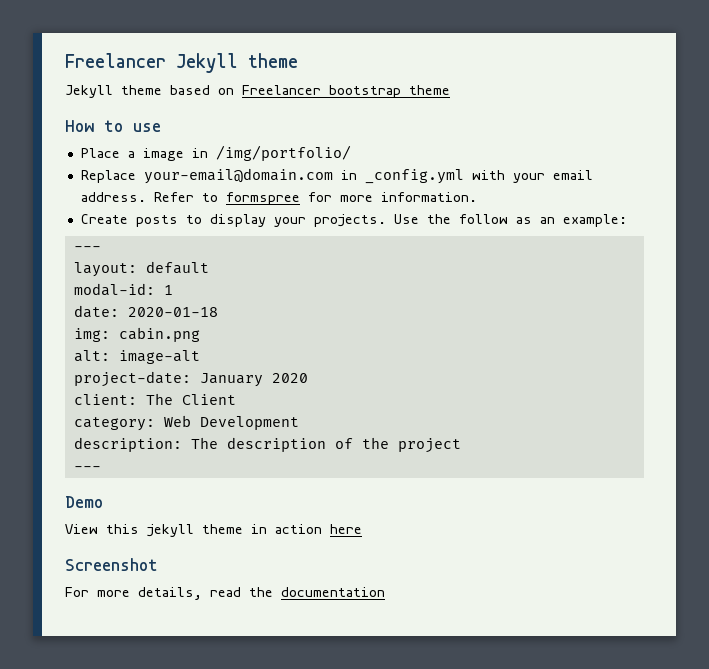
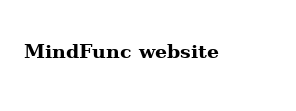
[65,53,298,73] [65,85,450,98] [65,120,161,132] [80,145,351,161] [80,168,593,184] [80,192,477,205] [80,214,627,227] [73,246,101,251] [73,261,209,277] [73,283,173,296] [73,305,218,318] [73,327,200,342] [73,350,200,364] [73,371,308,387] [73,393,236,405] [73,415,299,431] [73,437,461,453] [73,466,101,471] [65,496,103,508] [65,524,362,537] [65,558,158,571] [65,587,385,600] Freelancer Jekyll theme // Jekyll theme based on Freelancer bootstrap theme // How to use // Place a image in /img/portfolio/ // Replace your-email@domain.com in _config.yml with your email address. Refer to formspree for more information. // Create posts to display your projects. Use the follow as an example: // --- // layout: default // modal-id: 1 // date: 2020-01-18 // img: cabin.png // alt: image-alt // project-date: January 2020 // client: The Client // category: Web Development // description: The description of the project // --- // Demo // View this jekyll theme in action here // Screenshot // For more details, read the documentation -> [24,44,219,58] MindFunc website

